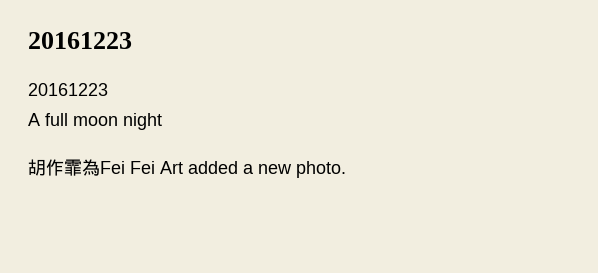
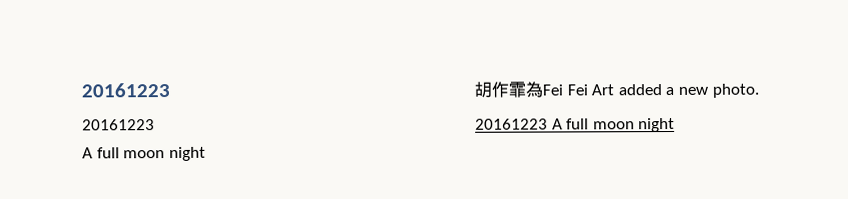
(346, 169) none -> [475,117,676,133] // 20161223 A full moon night

